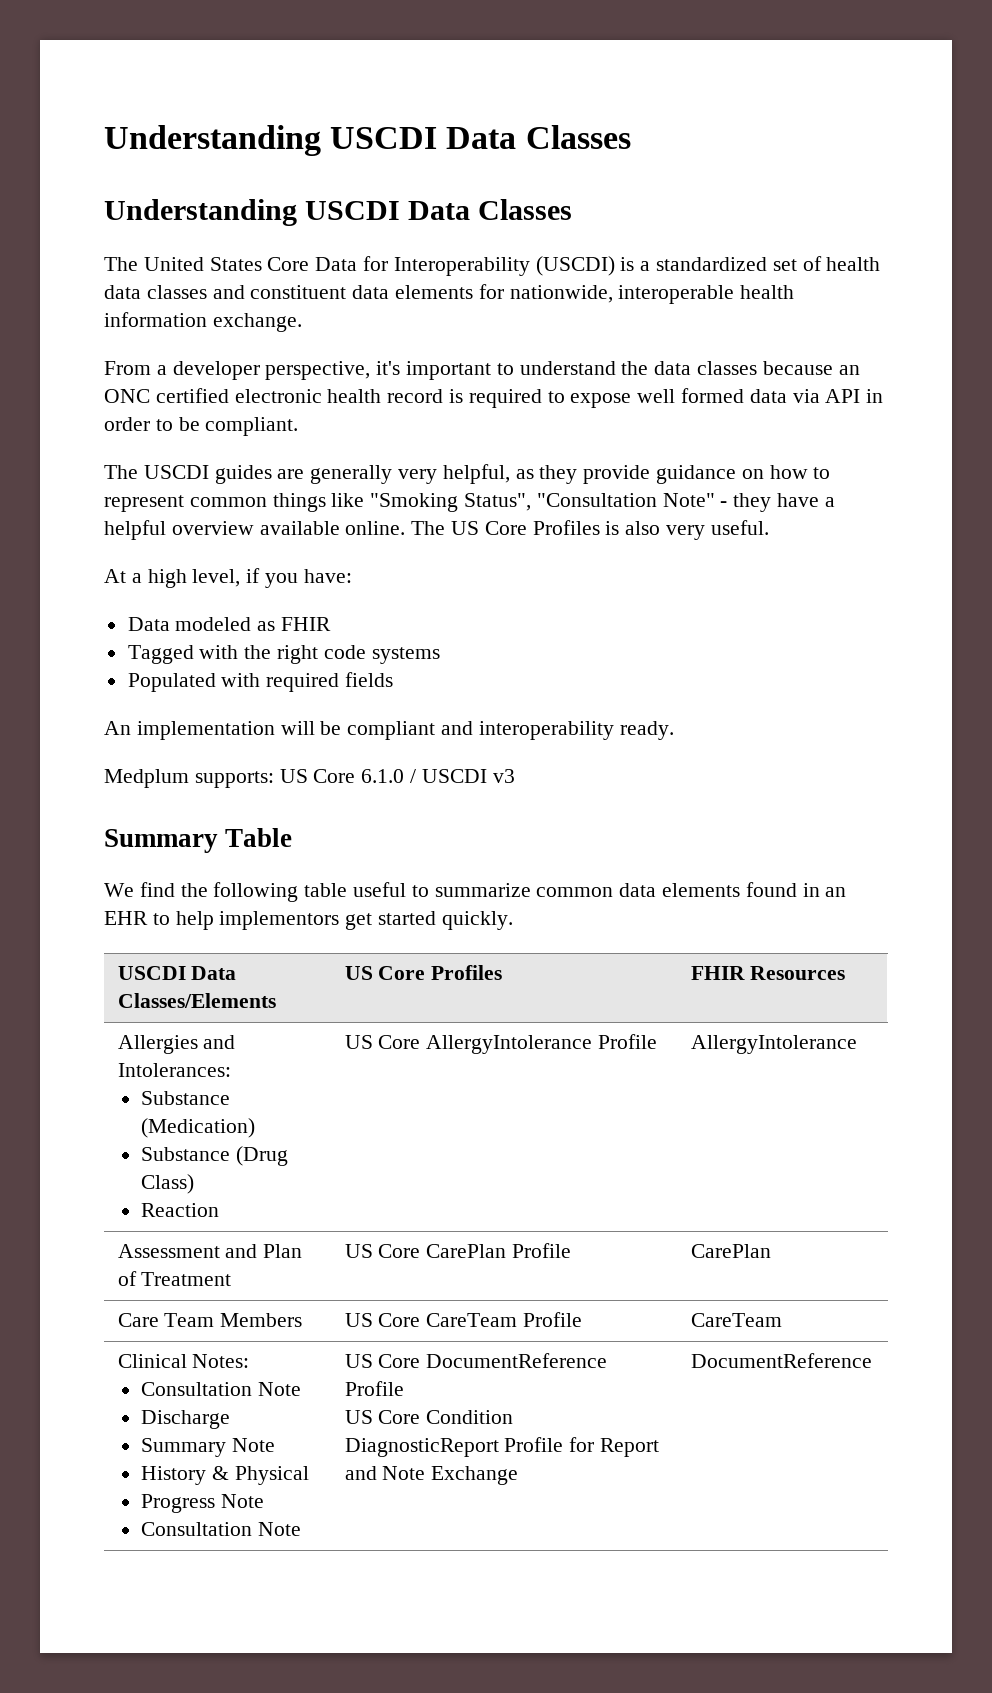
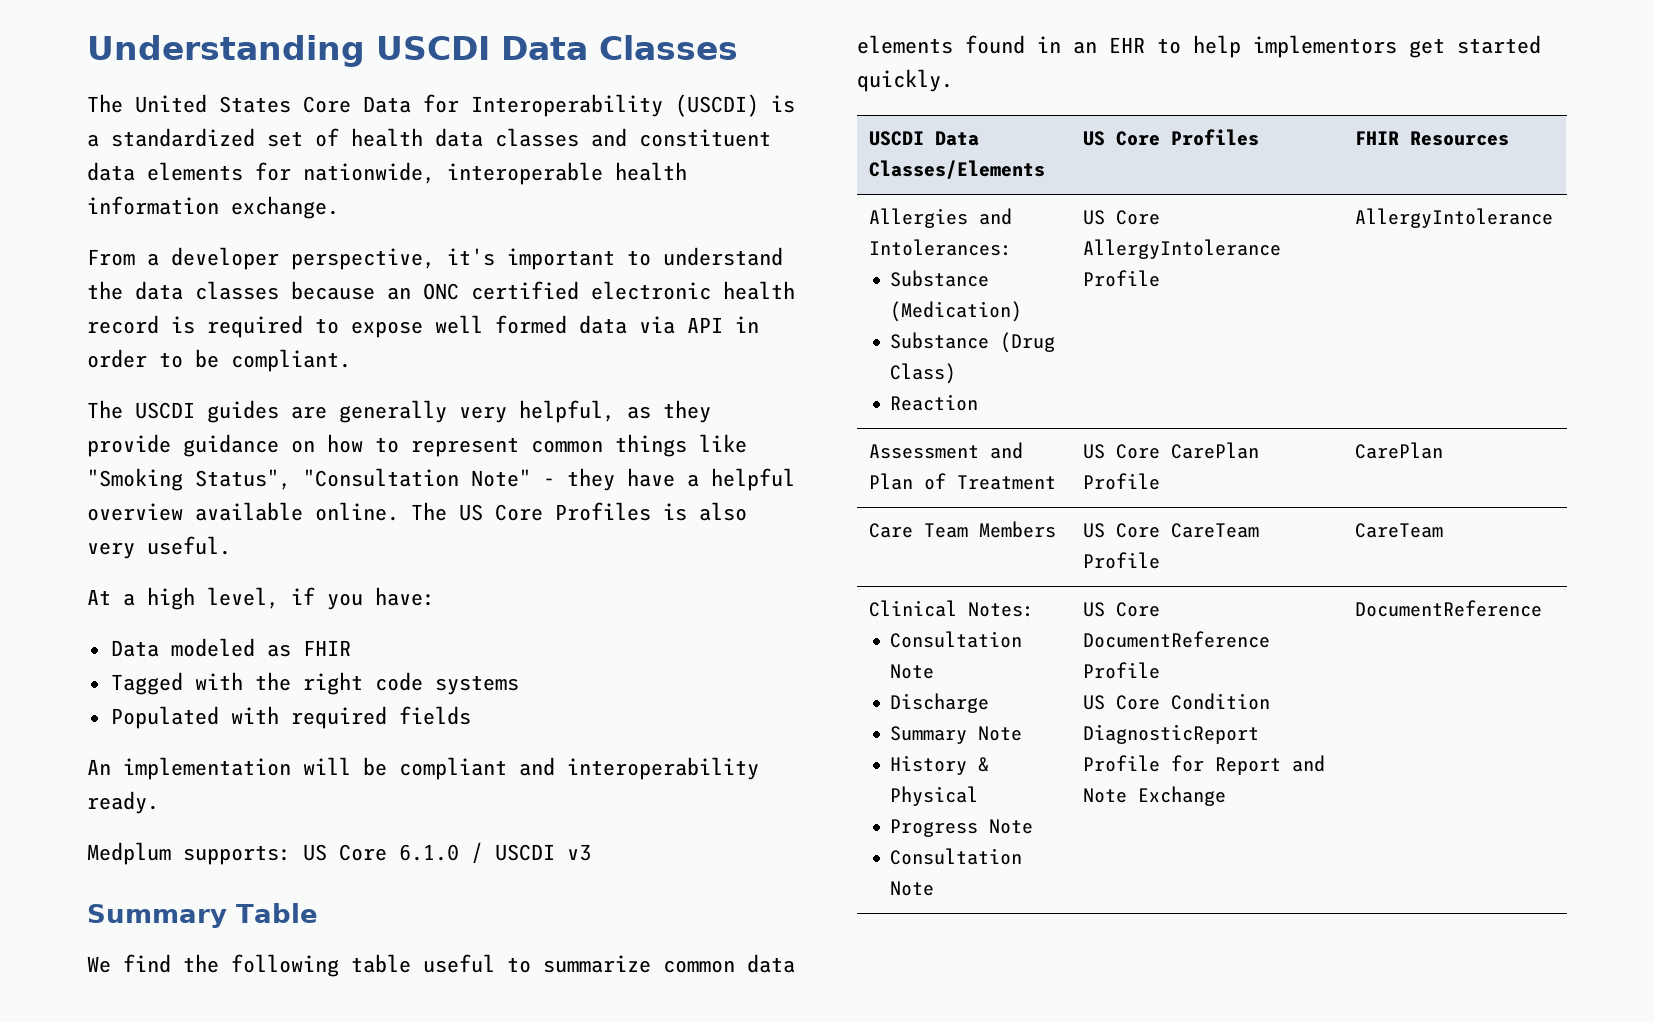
[104,125,631,156] [104,199,573,226] Understanding USCDI Data Classes // Understanding USCDI Data Classes -> [87,35,738,67] Understanding USCDI Data Classes

